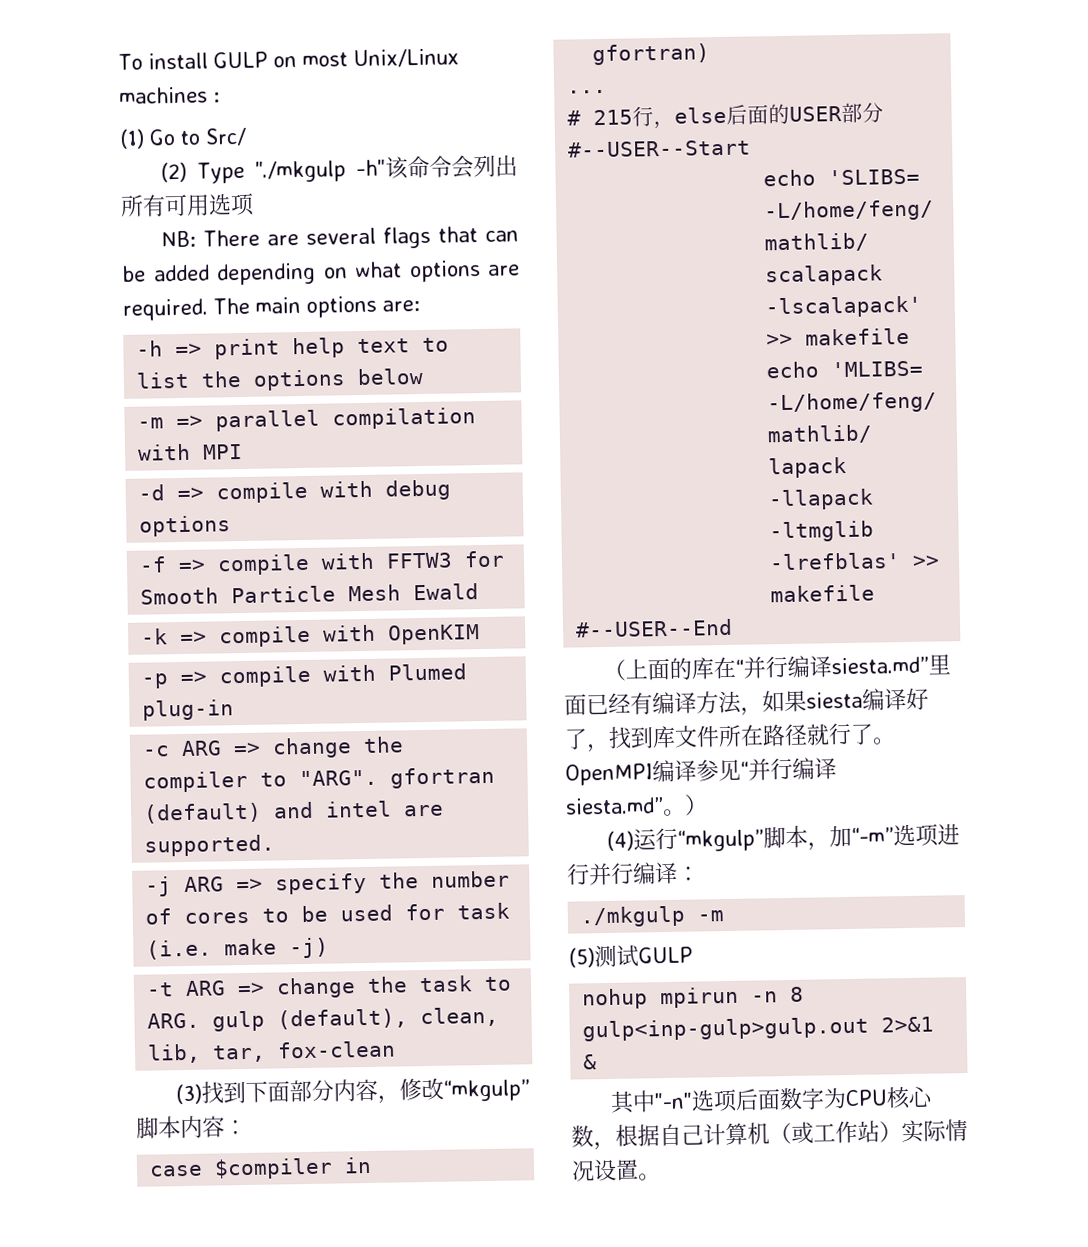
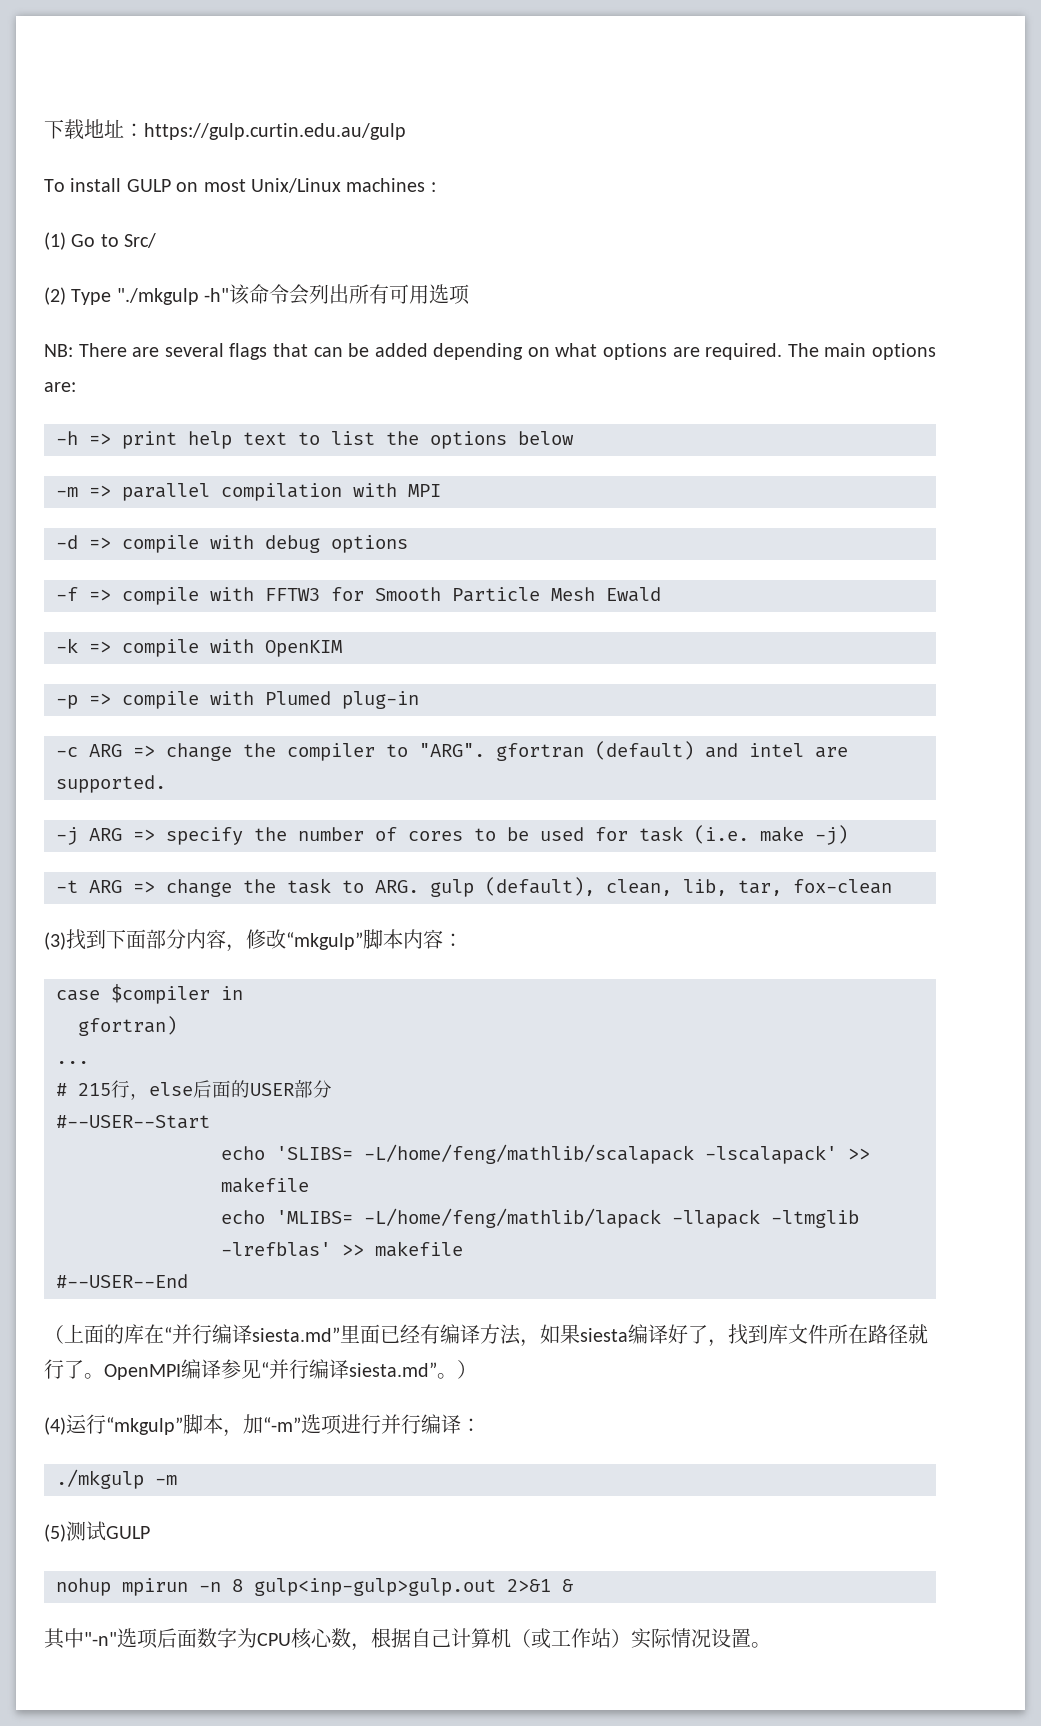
(118, 61) none -> [44,119,406,140] 下载地址：https://gulp.curtin.edu.au/gulp //

